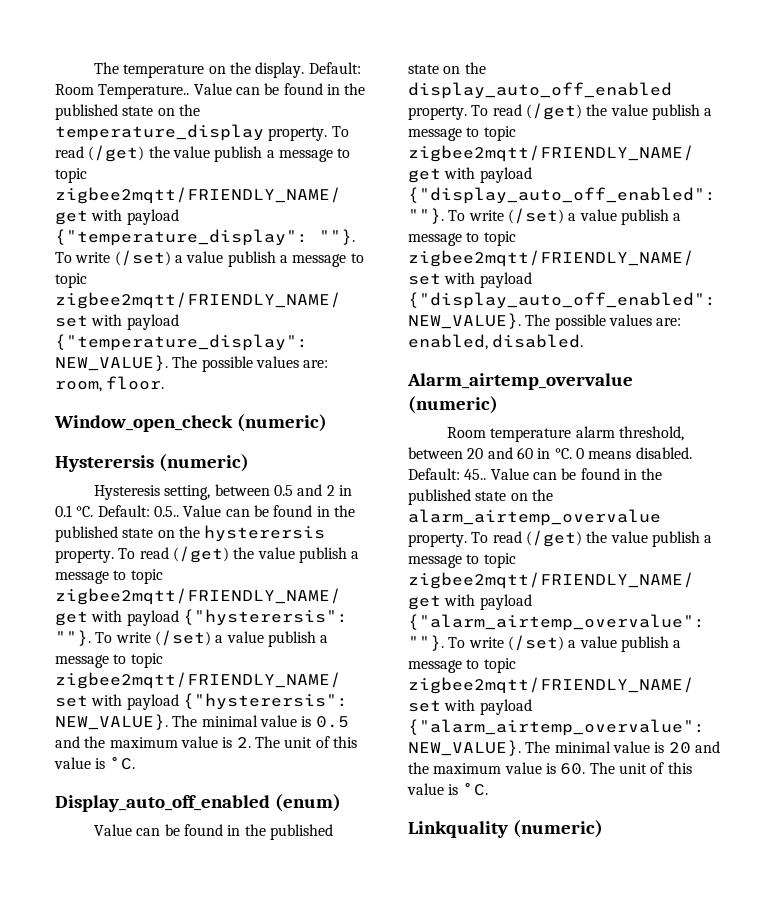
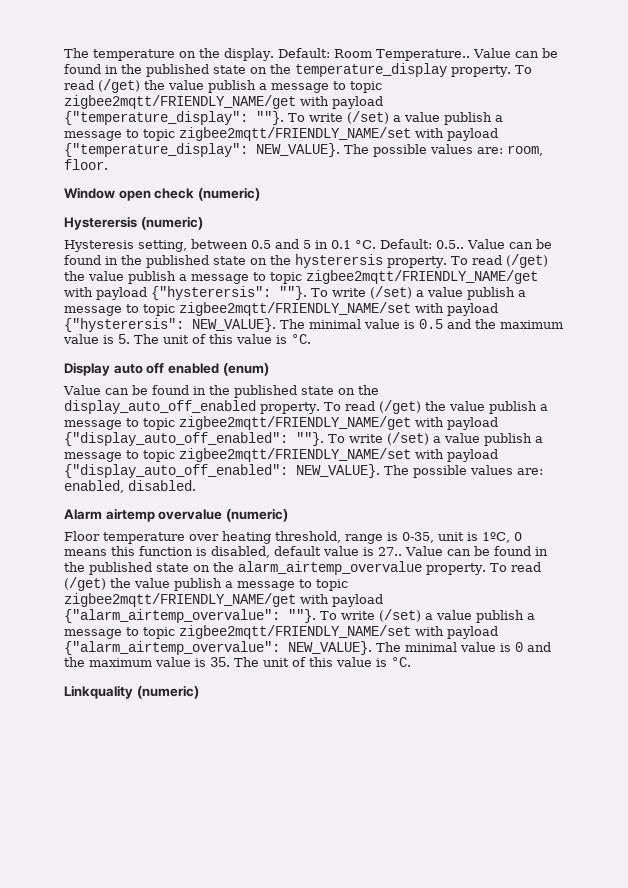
[54,415,233,432] Window_open_check -> [64,187,195,201] Window open check
[326,485,335,496] 2 -> [303,240,311,249] 5
[236,736,357,748] [54,756,135,770] [55,795,270,812] 2. The unit of this value is °C. // Display_auto_off_enabled -> [118,334,311,344] [64,362,219,376] 5. The unit of this value is °C. // Display auto off enabled
[407,373,633,390] [408,396,498,414] [447,426,685,442] [408,447,692,459] [408,468,487,480] Alarm_airtemp_overvalue (numeric) // Room temperature alarm threshold, between 20 and 60 in °C. 0 means disabled. Default: 45.. -> [64,508,288,522] [64,531,522,544] [64,546,402,558] Alarm airtemp overvalue (numeric) // Floor temperature over heating threshold, range is 0-35, unit is 1ºC, 0 means this function is disabled, default value is 27..
[668,741,720,754] [408,762,586,775] 20 and the maximum value is 60. -> [515,642,551,652] [64,657,230,667] 0 and the maximum value is 35.

